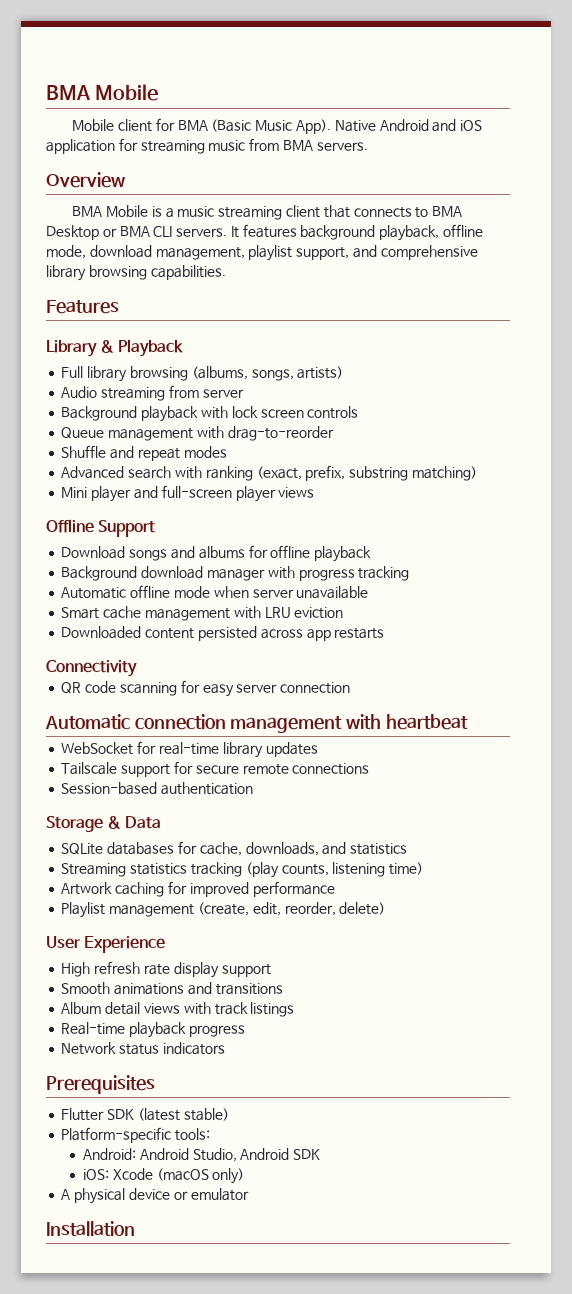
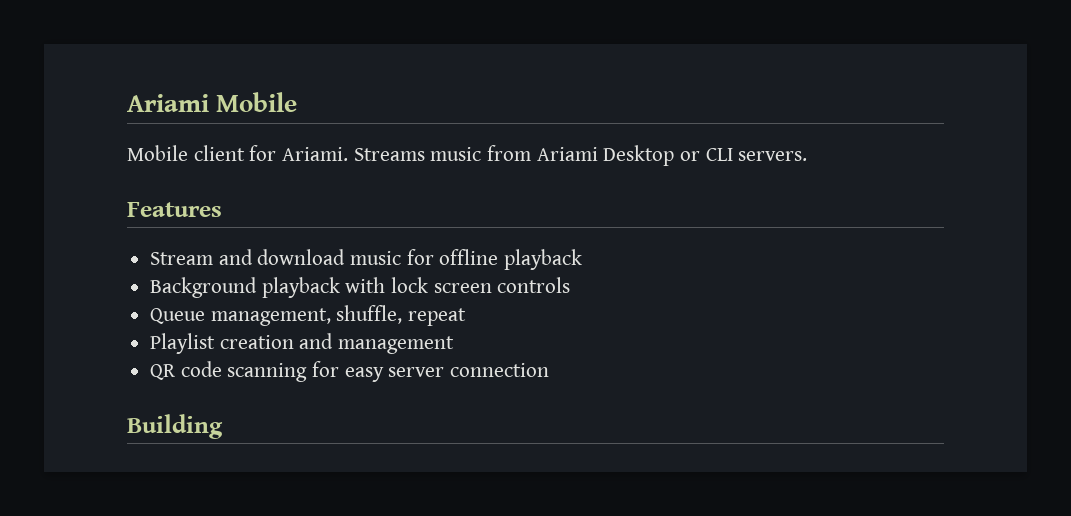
[46,85,90,100] BMA -> [127,94,209,112] Ariami
[177,119,483,134] [46,138,368,154] [46,172,125,188] [72,205,463,220] BMA (Basic Music App). Native Android and iOS application for streaming music from BMA servers. // Overview // BMA Mobile is a music streaming client that connects to BMA -> [282,145,598,161] Ariami. Streams music from Ariami
[119,226,150,237] BMA -> (701, 156) none
[230,224,484,241] [46,245,478,261] [46,265,226,281] [46,300,119,314] [46,339,184,357] [61,366,344,382] [61,385,244,401] It features background playback, offline mode, download management, playlist support, and comprehensive library browsing capabilities. // Features // Library & Playback // Full library browsing (albums, songs, artists) // Audio streaming from server -> [127,202,222,217] [150,249,583,270] // Features // Stream and download music for offline playback
[108,426,334,441] [61,445,227,461] [61,465,477,481] [61,485,315,502] [46,519,156,537] [61,545,372,562] [61,566,410,581] [61,585,369,599] [61,606,344,621] [61,626,385,641] [46,660,137,677] management with drag-to-reorder // Shuffle and repeat modes // Advanced search with ranking (exact, prefix, substring matching) // Mini player and full-screen player views // Offline Support // Download songs and albums for offline playback // Background download manager with progress tracking // Automatic offline mode when server unavailable // Smart cache management with LRU eviction // Downloaded content persisted across app restarts // Connectivity -> [210,305,467,326] [150,333,455,354] management, shuffle, repeat // Playlist creation and management
[45,714,468,733] [61,741,318,758] [61,761,370,777] [61,782,254,795] [46,816,162,832] [61,841,408,856] [61,862,424,878] [61,881,335,897] [61,902,386,918] [46,936,166,953] [61,961,271,978] [61,982,283,995] [61,1002,295,1017] [61,1022,245,1038] [61,1042,225,1055] [46,1075,155,1094] [61,1108,229,1121] [61,1127,211,1143] [83,1148,321,1162] [83,1168,245,1184] [61,1188,249,1204] [46,1221,135,1236] Automatic connection management with heartbeat // WebSocket for real-time library updates // Tailscale support for secure remote connections // Session-based authentication // Storage & Data // SQLite databases for cache, downloads, and statistics // Streaming statistics tracking (play counts, listening time) // Artwork caching for improved performance // Playlist management (create, edit, reorder, delete) // User Experience // High refresh rate display support // Smooth animations and transitions // Album detail views with track listings // Real-time playback progress // Network status indicators // Prerequisites // Flutter SDK (latest stable) // Platform-specific tools: // Android: Android Studio, Android SDK // iOS: Xcode (macOS only) // A physical device or emulator // Installation -> [127,414,223,439] Building

